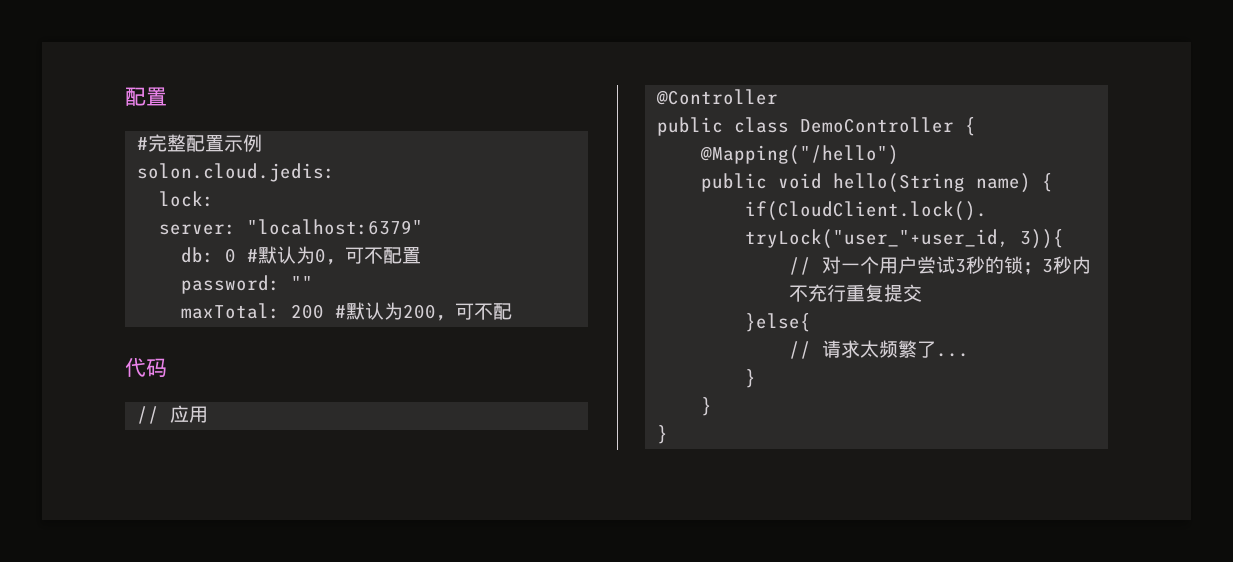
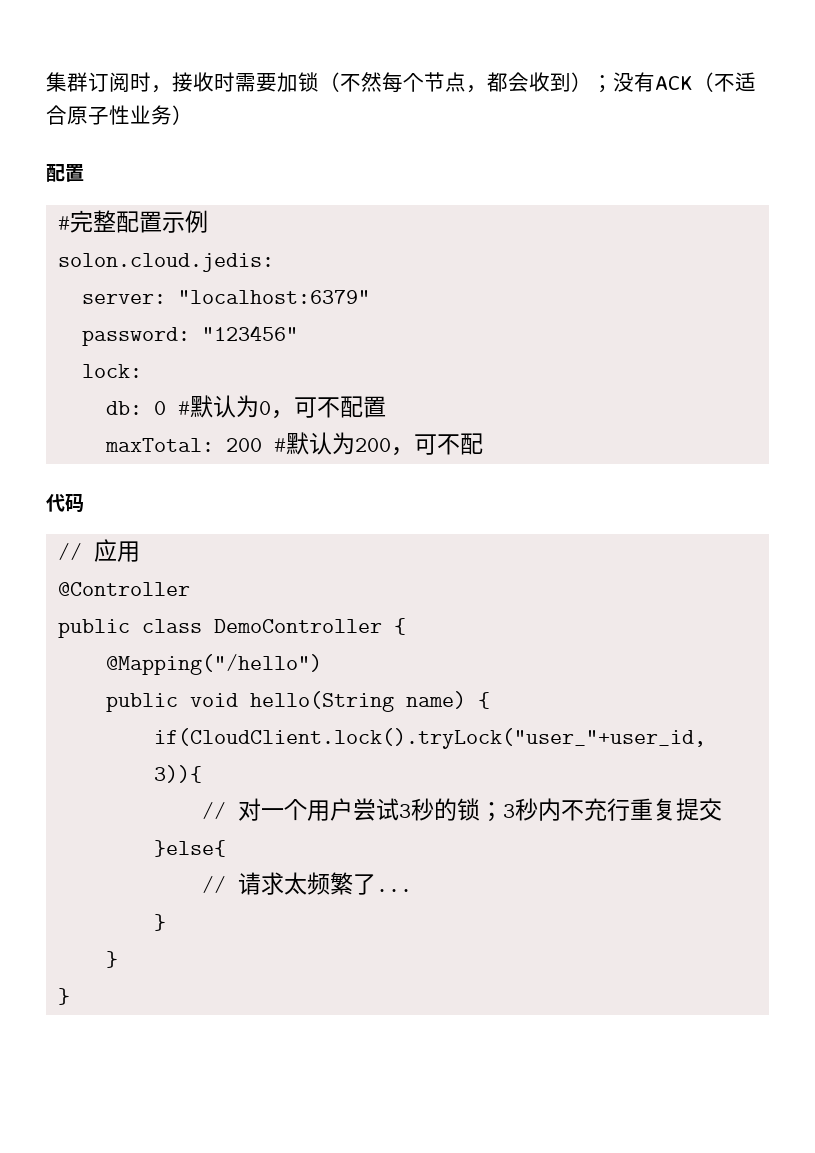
(125, 96) none -> [46,72,756,93] [46,105,193,125] 集群订阅时，接收时需要加锁（不然每个节点，都会收到）；没有ACK（不适合原子性业务） //
[159,191,214,207] // lock: -> (275, 262) none
(423, 227) none -> [82,325,299,346] [82,364,143,378] // password: "123456" // lock:
[181,275,313,294] // password: "" -> (387, 407) none

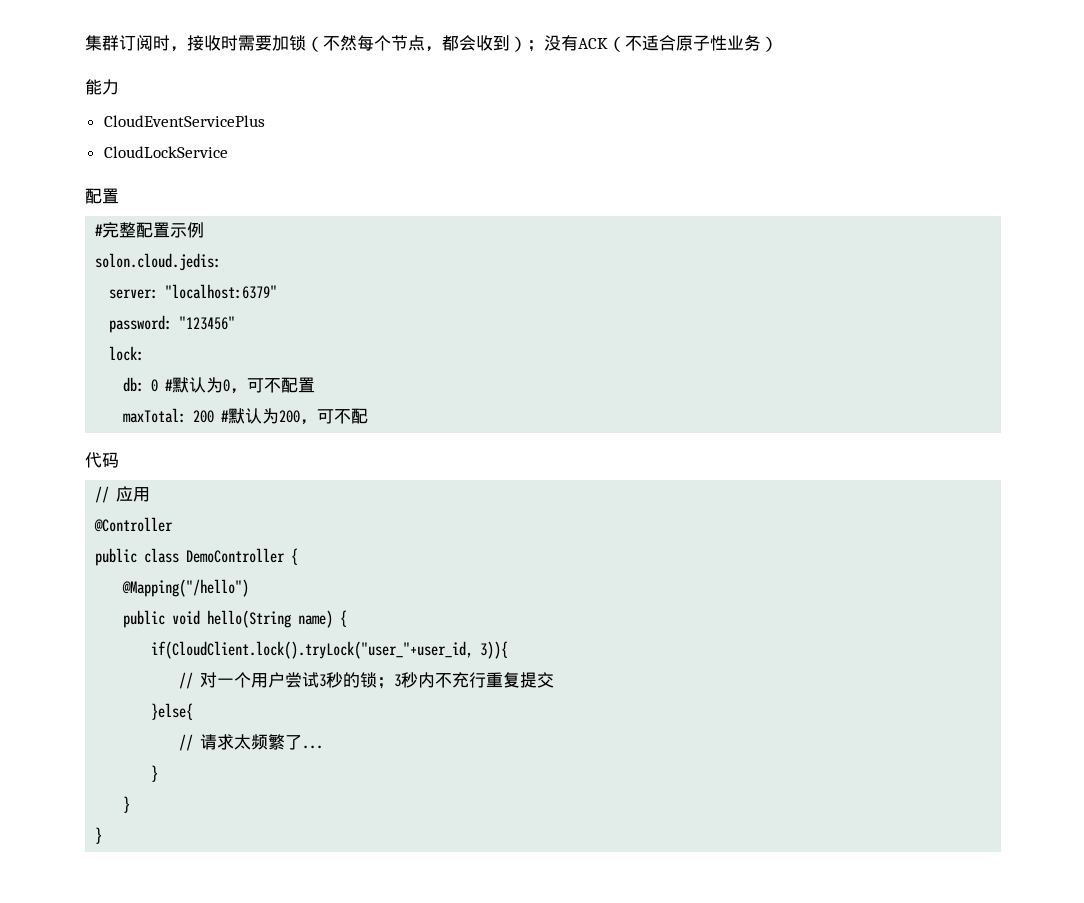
(193, 115) none -> [85,79,119,95] [103,115,265,127] [103,146,228,158] // 能力 // CloudEventServicePlus // CloudLockService

